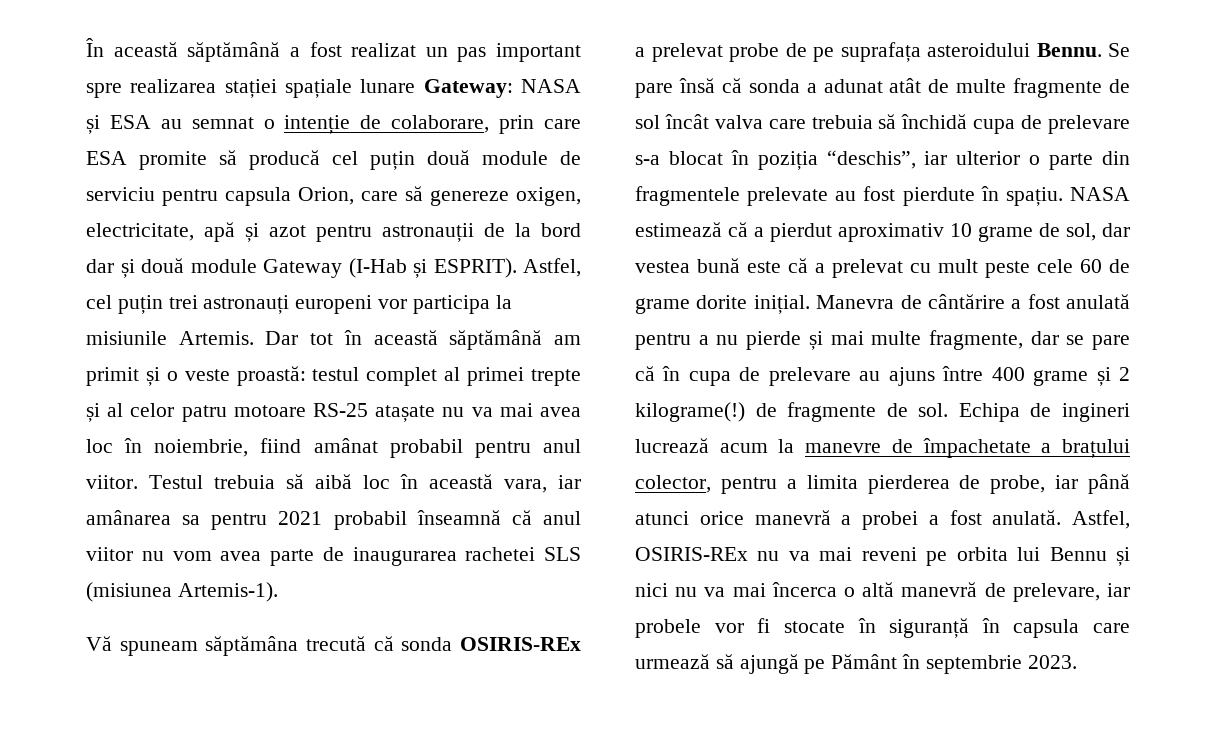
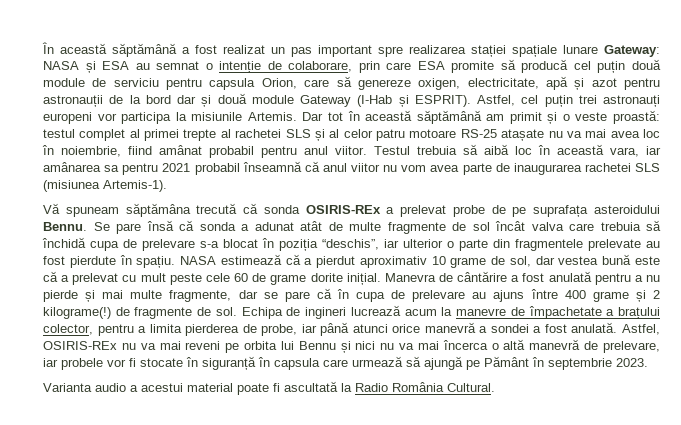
(582, 377) none -> [220,129,311,138] al rachetei SLS
[862,511,918,530] probei -> [490,324,529,333] sondei
(1077, 662) none -> [43,381,495,395] // Varianta audio a acestui material poate fi ascultată la Radio România Cultural.

